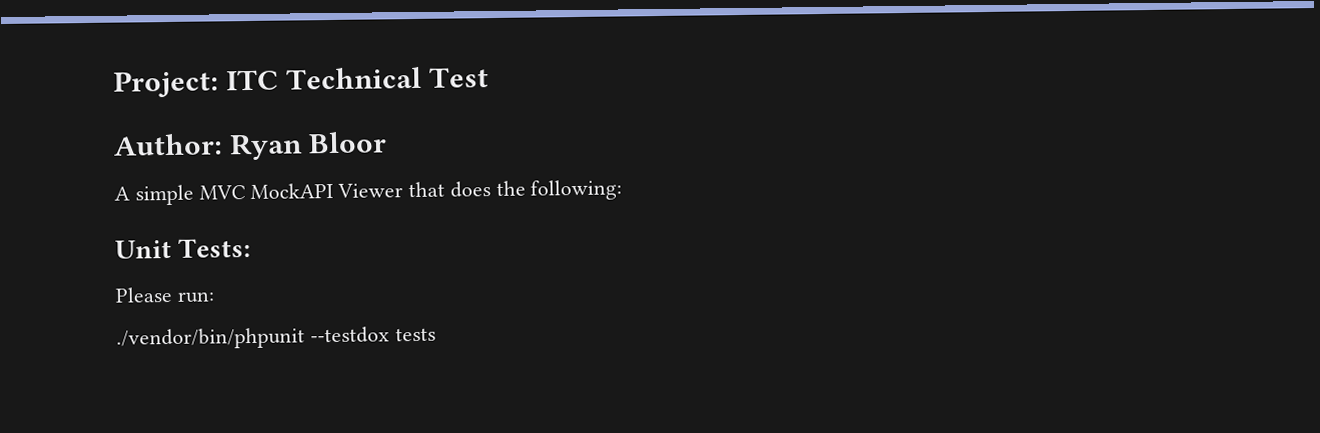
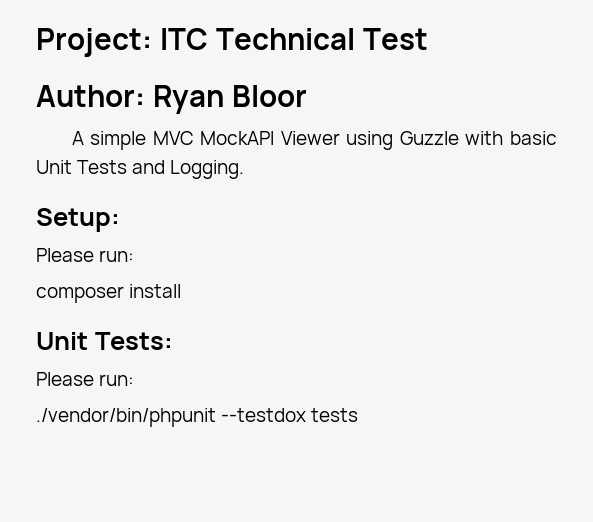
[408,179,623,201] that does the following: -> [346,131,557,150] [36,160,245,179] [36,208,120,232] [36,248,135,262] [36,284,182,303] using Guzzle with basic Unit Tests and Logging. // Setup: // Please run: // composer install

